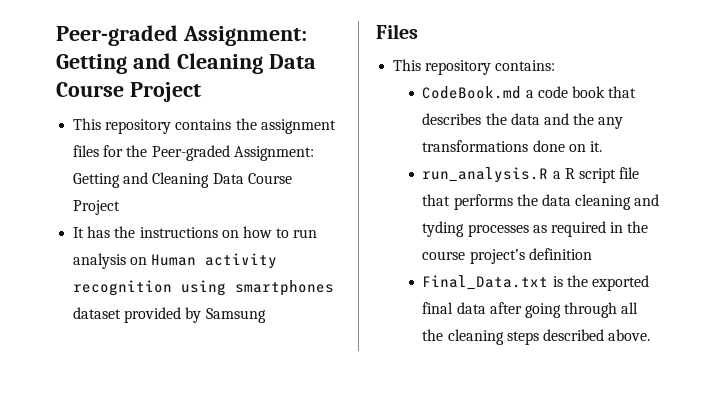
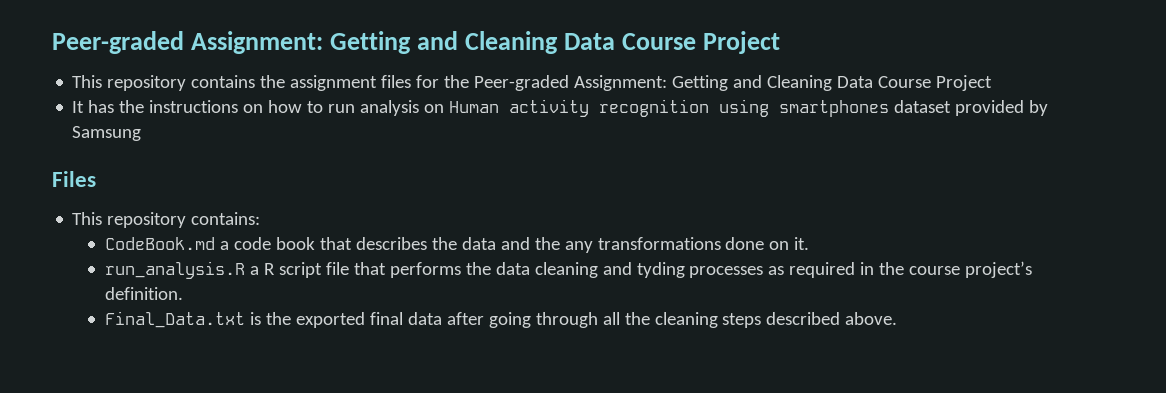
[528,248,592,260] definition -> [104,287,183,300] definition.

